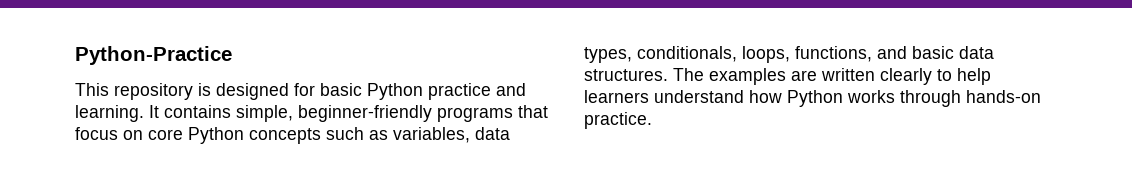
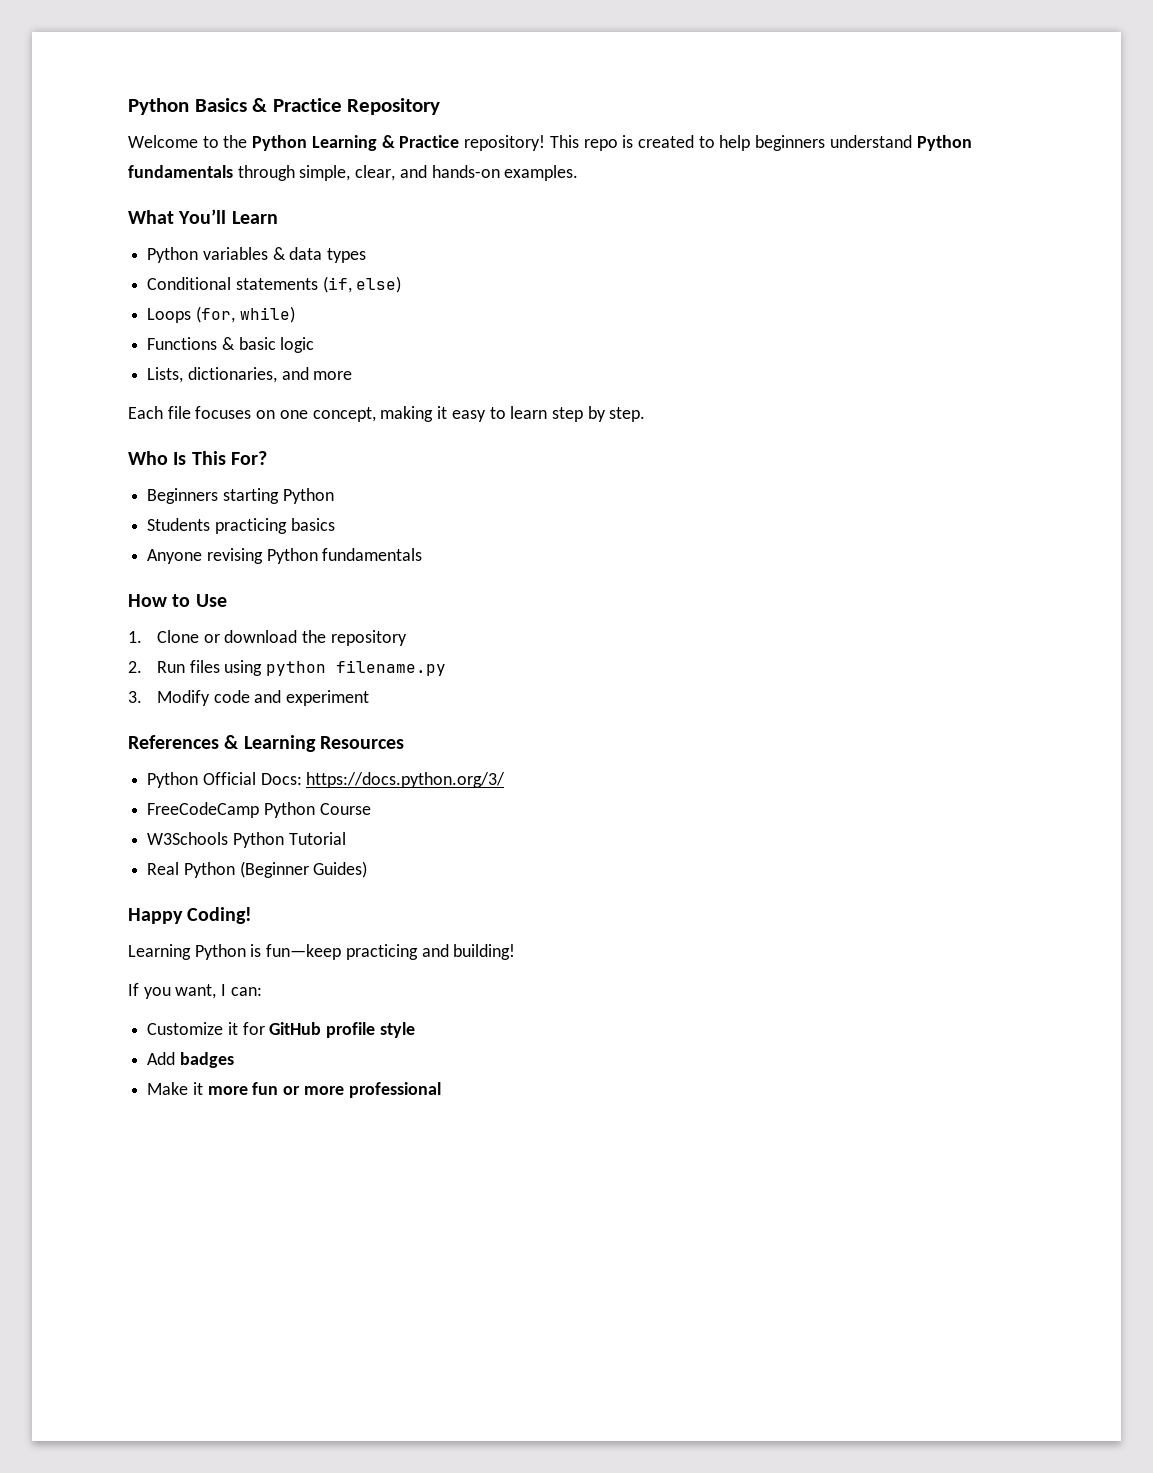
[75,46,232,65] [75,83,526,100] [75,105,548,122] [75,127,510,144] [584,46,994,63] [584,68,991,85] [584,90,1041,107] [584,112,652,129] Python-Practice // This repository is designed for basic Python practice and learning. It contains simple, beginner-friendly programs that focus on core Python concepts such as variables, data types, conditionals, loops, functions, and basic data structures. The examples are written clearly to help learners understand how Python works through hands-on practice. -> [128,98,441,115] [128,135,972,151] [128,165,579,181] [128,209,278,224] [147,247,367,263] [147,276,402,293] [147,306,295,323] [147,337,315,353] [147,367,353,383] [128,406,646,422] [128,451,267,465] [147,488,334,504] [147,518,335,534] [147,548,423,564] [128,594,227,607] [128,630,407,646] [128,660,447,676] [128,690,370,706] [128,735,404,752] [147,772,506,788] [147,802,371,818] [147,832,346,848] [147,861,368,878] [128,907,253,924] [128,944,516,960] [128,983,262,999] [147,1022,415,1038] [147,1052,234,1068] [147,1082,441,1098] Python Basics & Practice Repository // Welcome to the Python Learning & Practice repository! This repo is created to help beginners understand Python fundamentals through simple, clear, and hands-on examples. // What You’ll Learn // Python variables & data types // Conditional statements (if, else) // Loops (for, while) // Functions & basic logic // Lists, dictionaries, and more // Each file focuses on one concept, making it easy to learn step by step. // Who Is This For? // Beginners starting Python // Students practicing basics // Anyone revising Python fundamentals // How to Use // 1. Clone or download the repository // 2. Run files using python filename.py // 3. Modify code and experiment // References & Learning Resources // Python Official Docs: https://docs.python.org/3/ // FreeCodeCamp Python Course // W3Schools Python Tutorial // Real Python (Beginner Guides) // Happy Coding! // Learning Python is fun—keep practicing and building! // If you want, I can: // Customize it for GitHub profile style // Add badges // Make it more fun or more professional

